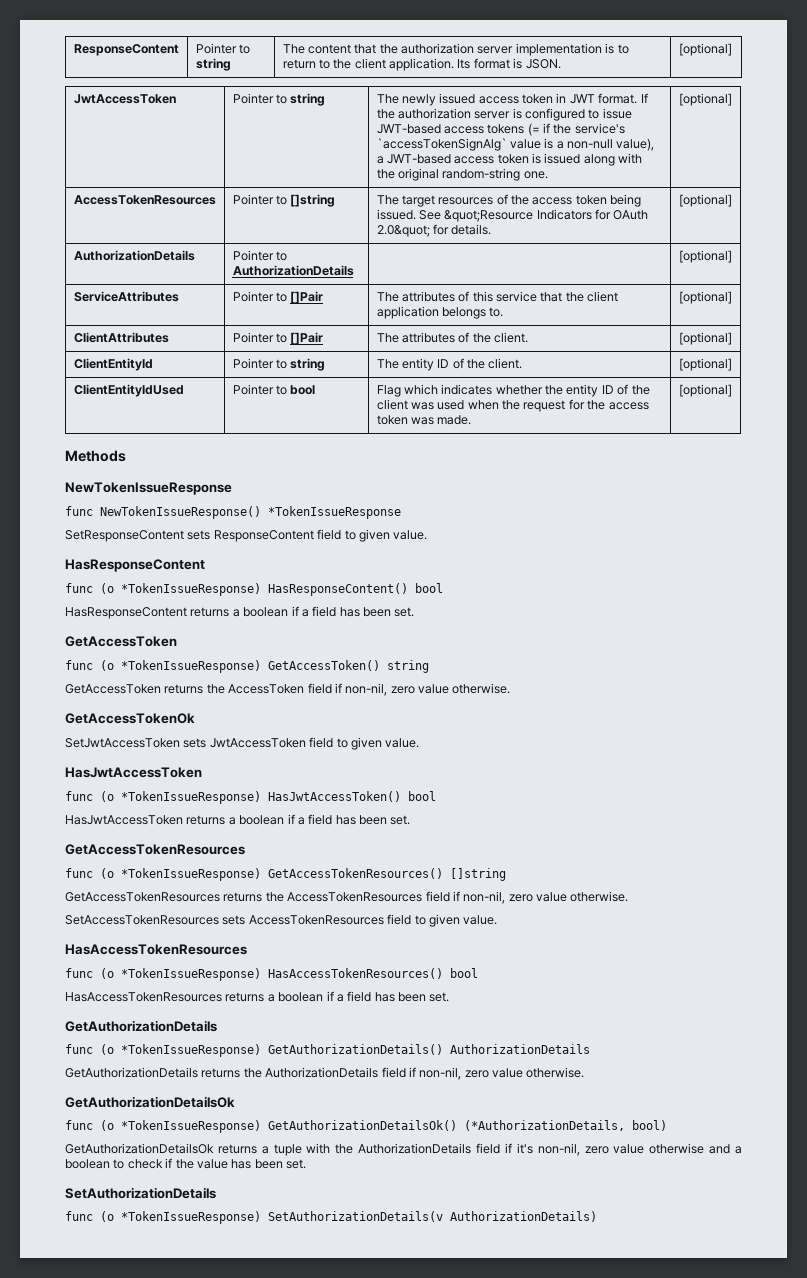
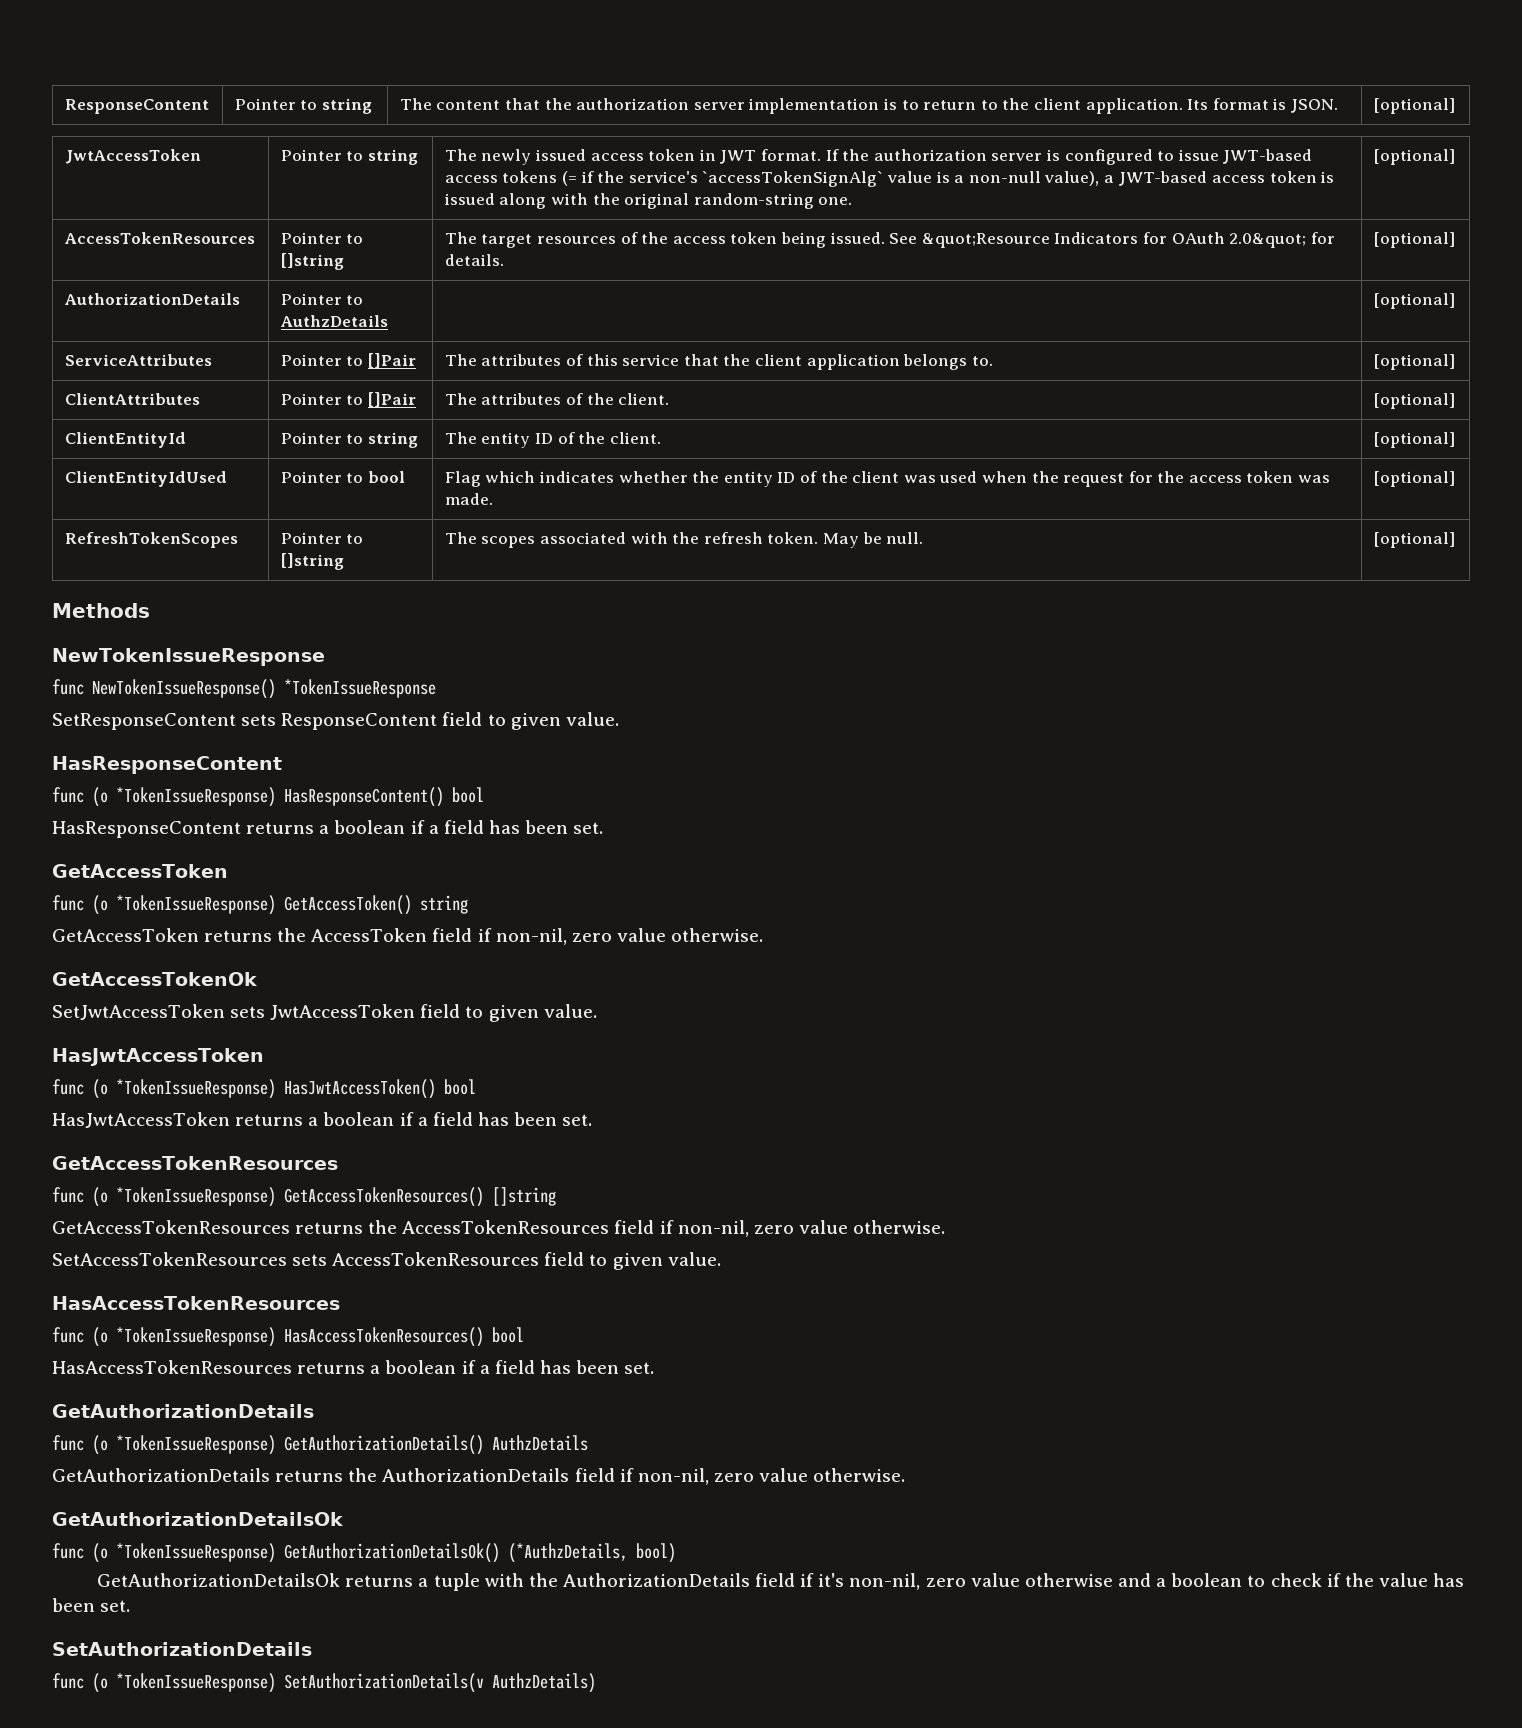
[232,265,354,276] AuthorizationDetails -> [279,315,388,327] AuthzDetails
(732, 390) none -> [64,532,238,548] [280,532,364,544] [280,553,344,570] [444,532,924,548] [1373,532,1455,548] // RefreshTokenScopes | Pointer to []string | The scopes associated with the refresh token. May be null. | [optional]
[450,1044,590,1054] AuthorizationDetails -> [492,1435,588,1451] AuthzDetails
[464,1120,625,1131] (*AuthorizationDetails, -> [508,1543,628,1563] (*AuthzDetails,
[450,1211,597,1222] AuthorizationDetails) -> [492,1673,596,1693] AuthzDetails)

